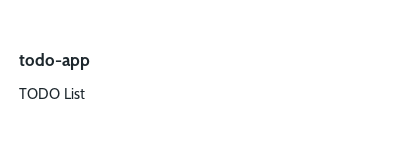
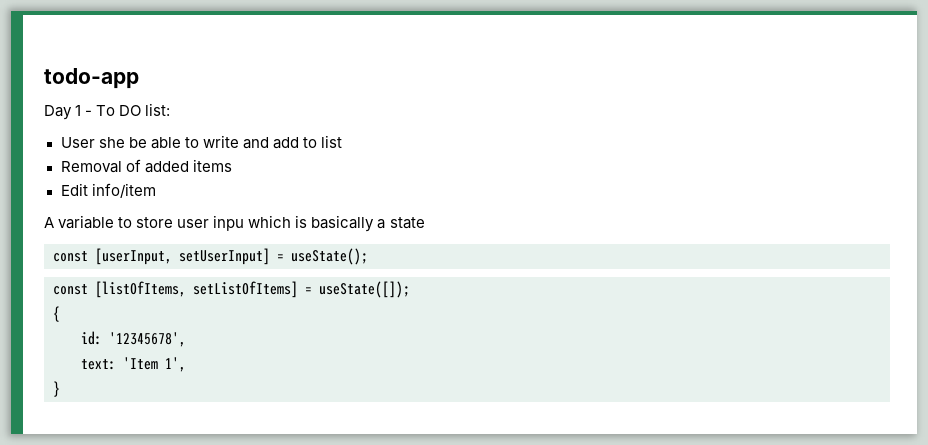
[19,88,85,99] TODO List -> [44,103,171,120] [60,135,342,149] [60,159,232,173] [60,183,156,198] [44,215,425,232] [53,248,368,265] [53,281,410,298] [53,306,60,322] [81,331,186,347] [81,357,186,372] [53,381,60,397] Day 1 - To DO list: // User she be able to write and add to list // Removal of added items // Edit info/item // A variable to store user inpu which is basically a state // const [userInput, setUserInput] = useState(); // const [listOfItems, setListOfItems] = useState([]); // { // id: '12345678', // text: 'Item 1', // }

